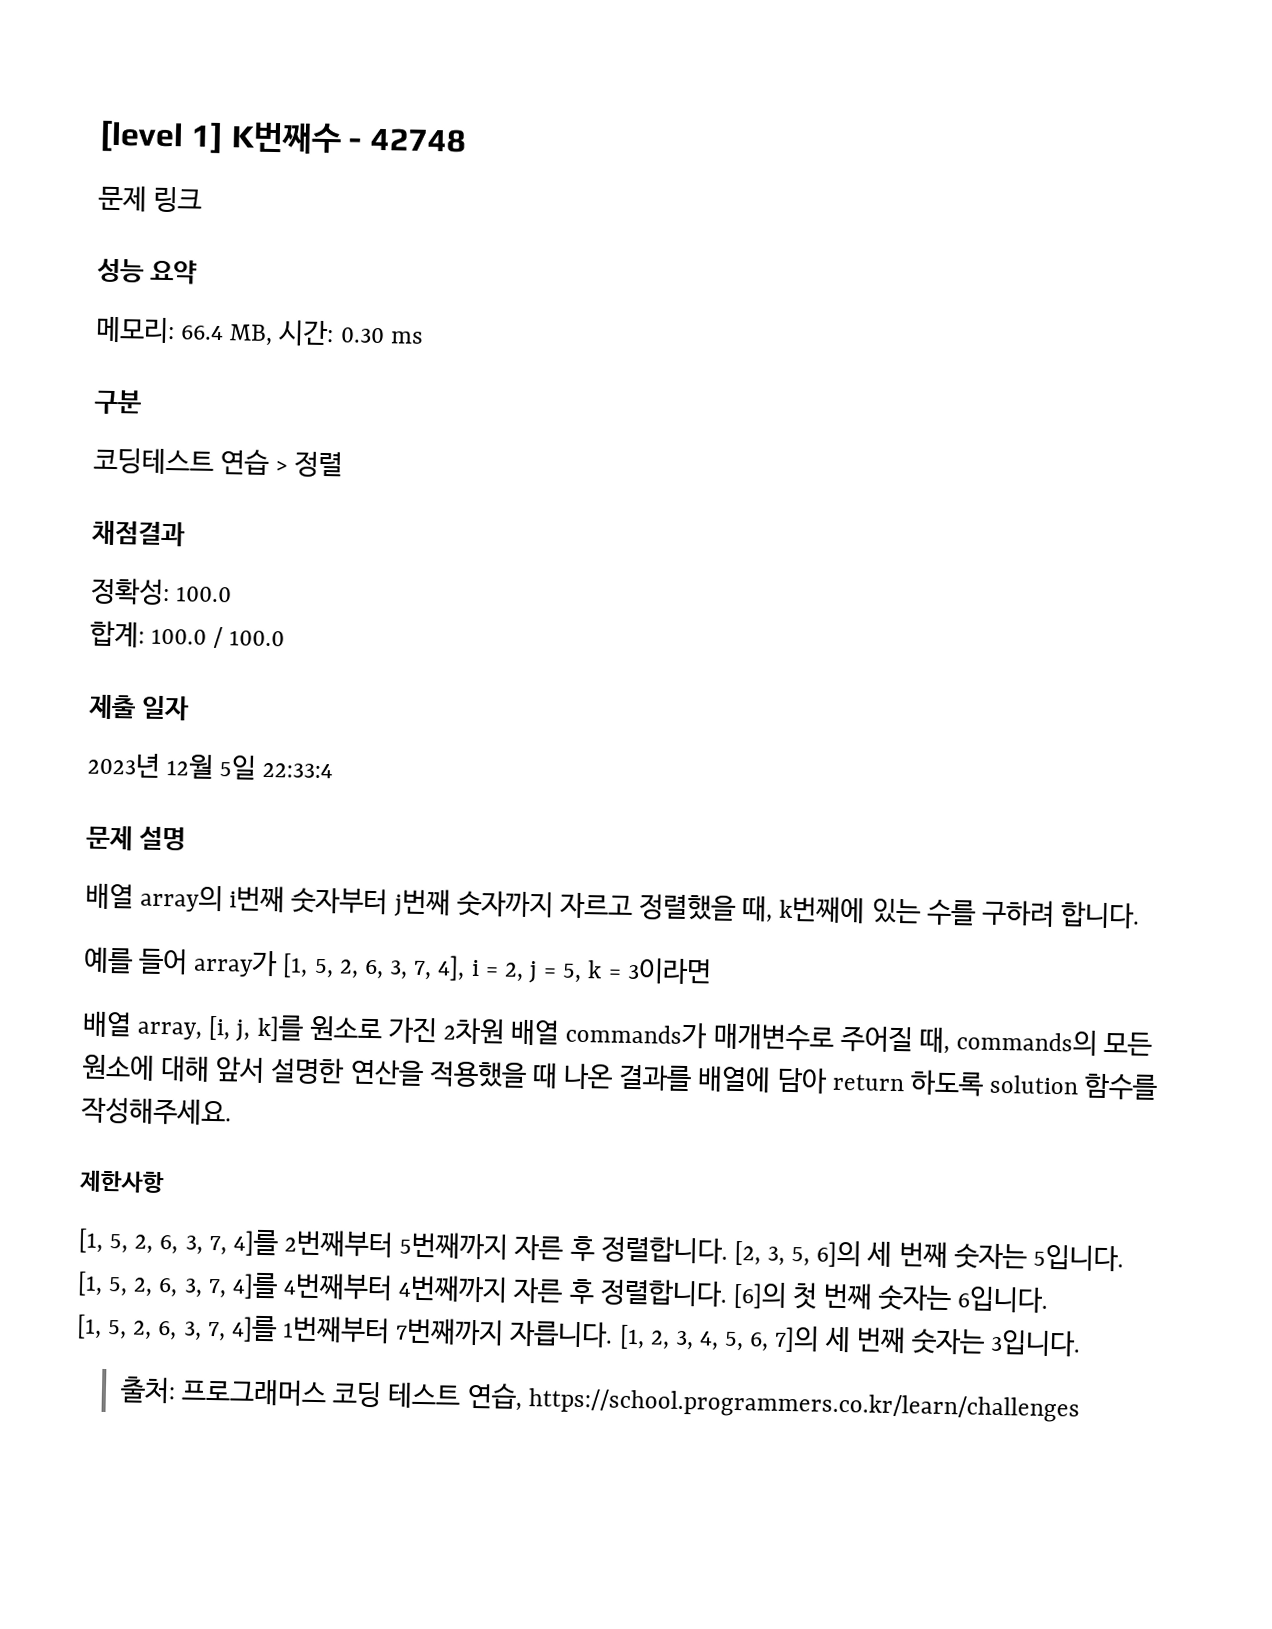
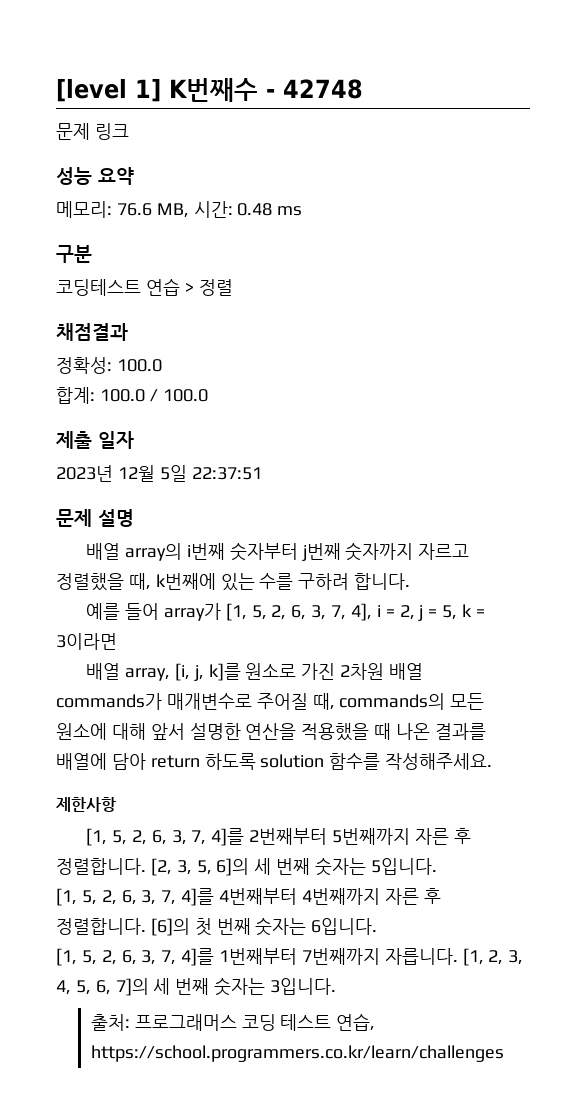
[180,325,225,341] 66.4 -> [116,203,152,216] 76.6
[339,327,385,344] 0.30 -> [237,203,273,216] 0.48
[262,762,334,779] 22:33:4 -> [191,467,262,480] 22:37:51

